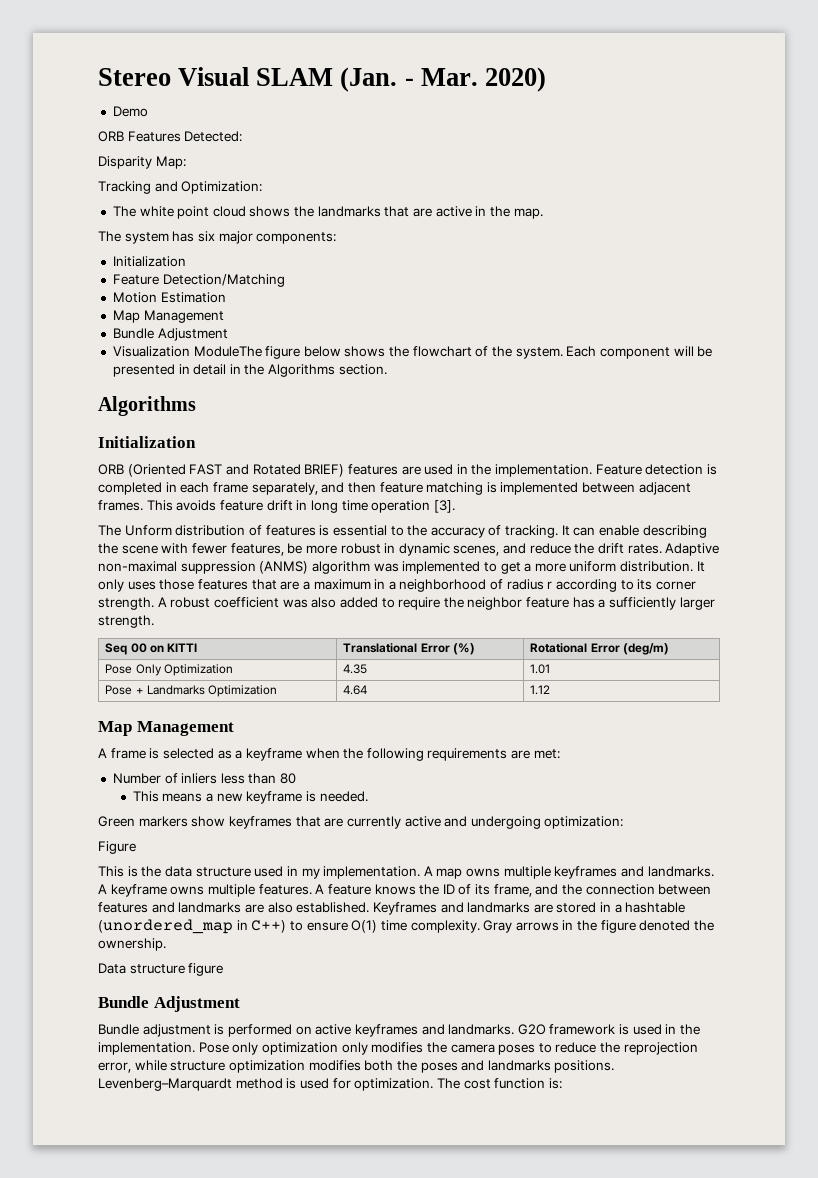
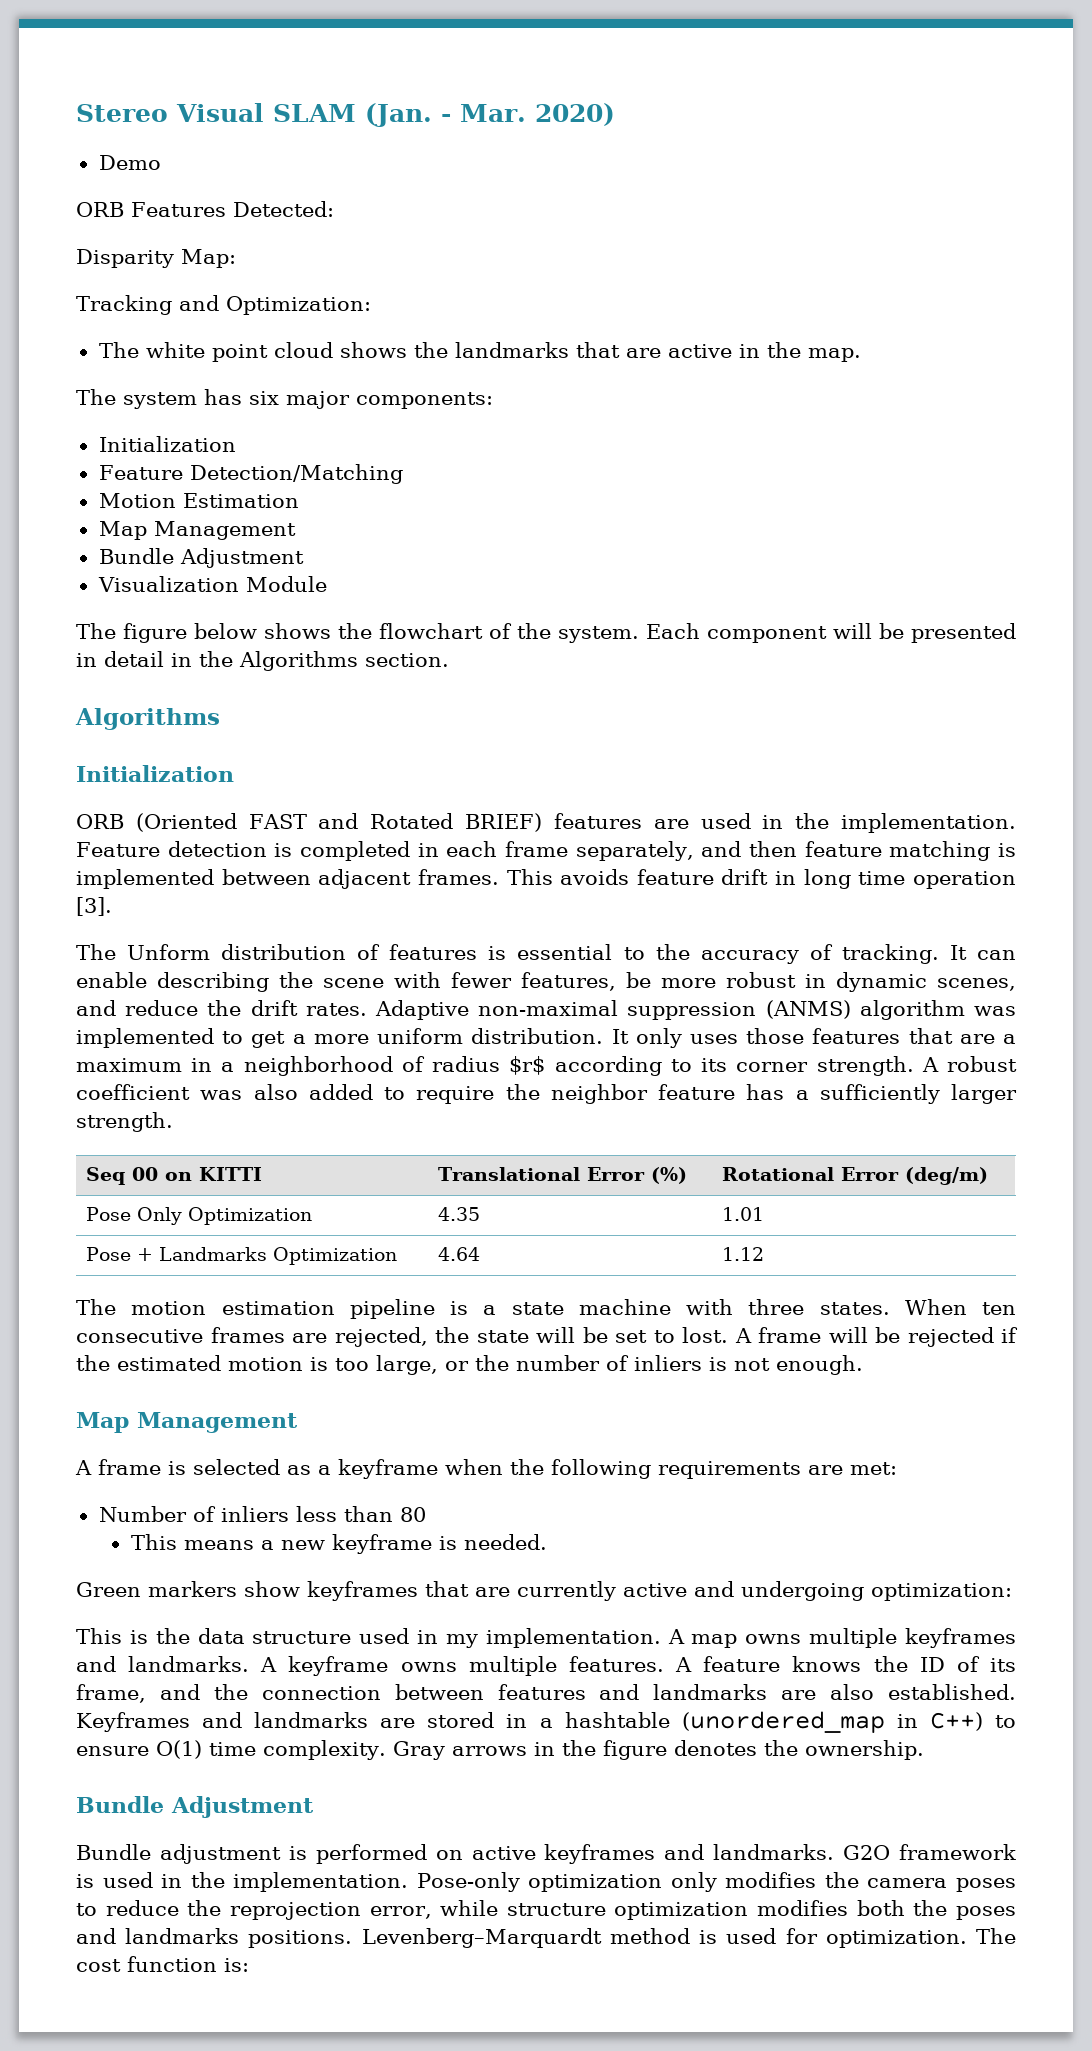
[193,346,262,357] ModuleThe -> [245,576,327,592] [76,623,116,639] Module // The
[547,581,553,589] r -> [509,1056,546,1075] $r$
(551, 690) none -> [76,1299,1016,1319] [76,1327,1018,1347] [76,1355,863,1375] // The motion estimation pipeline is a state machine with three states. When ten consecutive frames are rejected, the state will be set to lost. A frame will be rejected if the estimated motion is too large, or the number of inliers is not enough.
[98,841,136,854] // Figure -> (1012, 1592) none
[639,920,691,931] denoted -> [673,1740,757,1756] denotes
[98,963,224,976] // Data structure figure -> (924, 1750) none
[198,1042,259,1055] Pose only -> [416,1872,520,1892] Pose-only

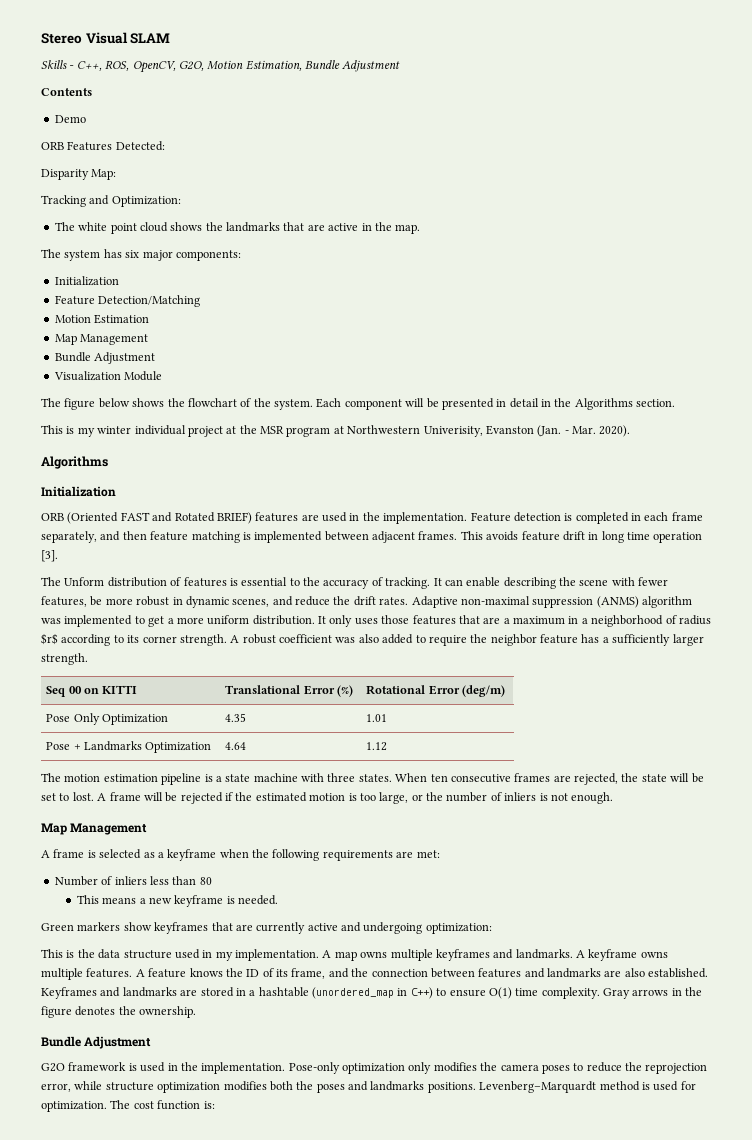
[365,103,615,127] (Jan. - Mar. 2020) -> [41,60,401,73] [41,88,92,96] // Skills - C++, ROS, OpenCV, G2O, Motion Estimation, Bundle Adjustment // Contents
(449, 660) none -> [41,425,631,437] // This is my winter individual project at the MSR program at Northwestern Univerisity, Evanston (Jan. - Mar. 2020).
[76,1844,835,1864] Bundle adjustment is performed on active keyframes and landmarks. -> (152, 1042) none

